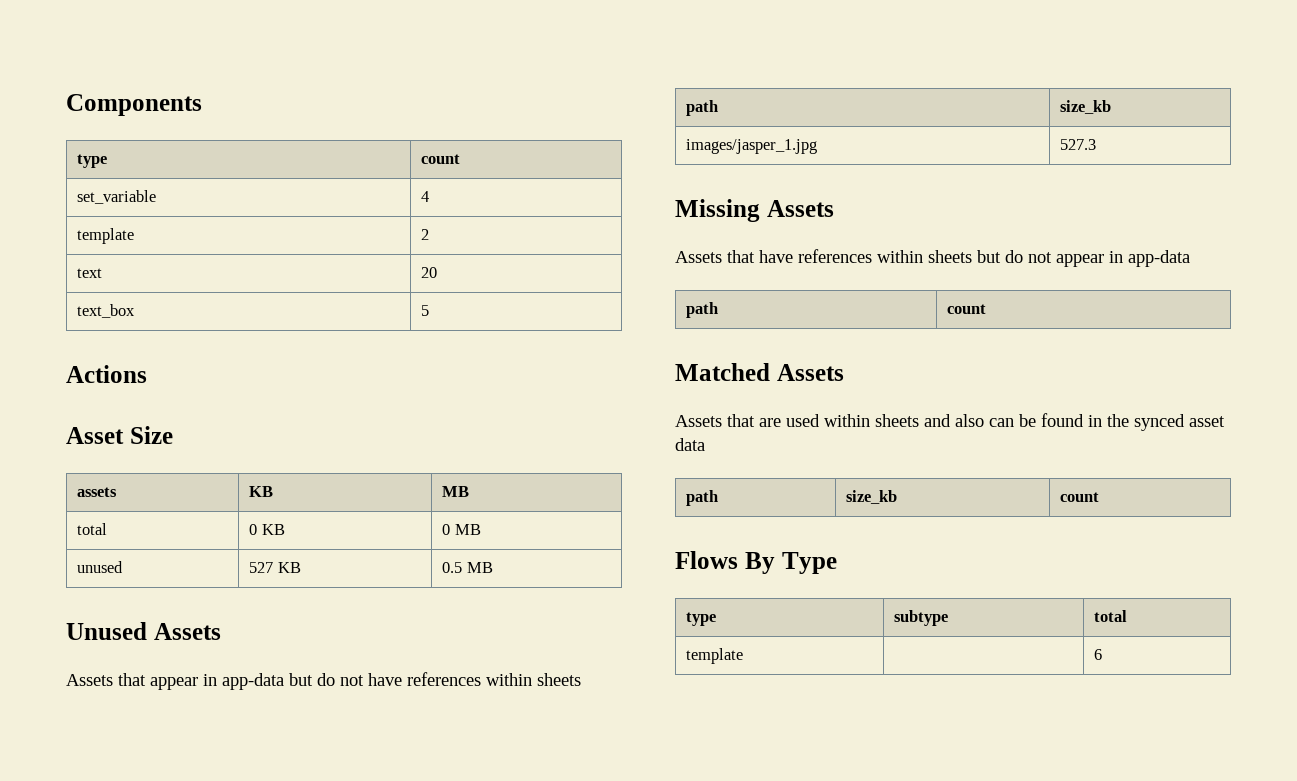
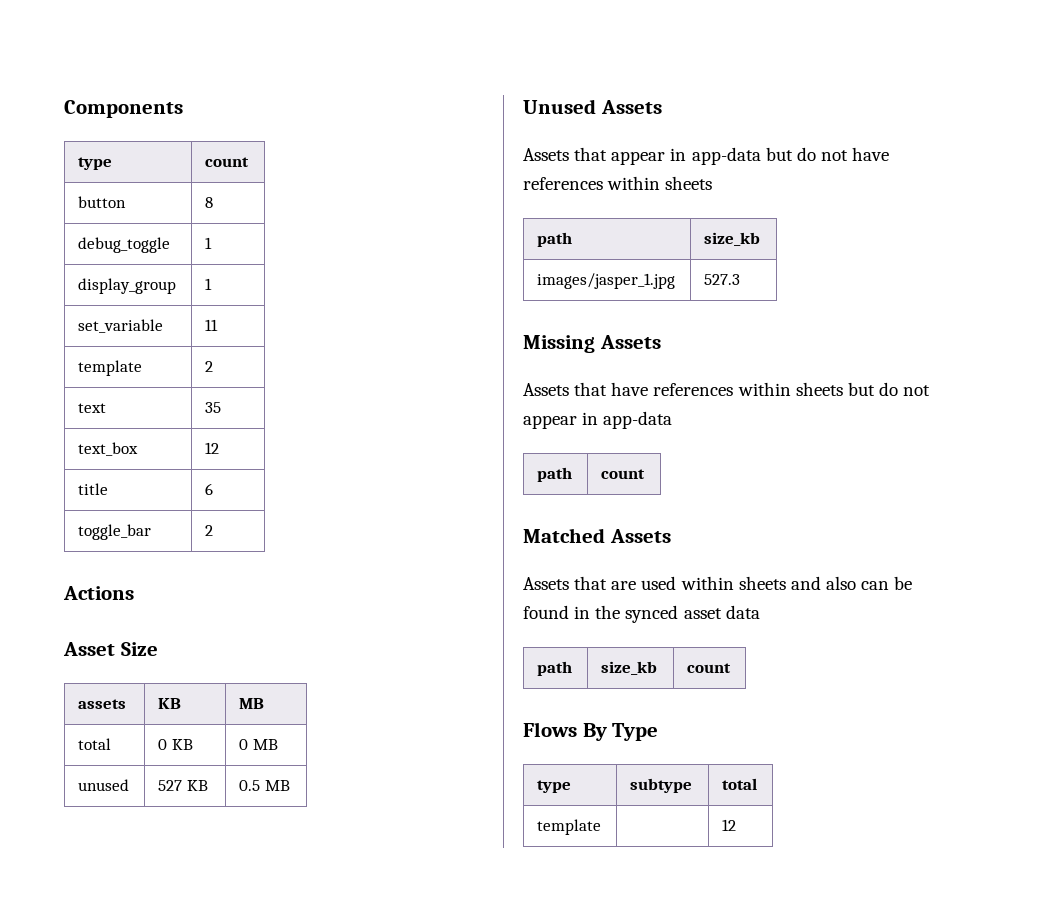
(461, 159) none -> [78,196,127,208] [205,197,214,208] [78,237,171,253] [205,237,213,249] [78,278,177,294] [205,278,213,290] // button | 8 // debug_toggle | 1 // display_group | 1
[421,191,430,202] 4 -> [205,319,219,331] 11
[421,267,438,278] 20 -> [205,402,222,413] 35
[421,305,430,316] 5 -> [205,442,220,454] [78,483,109,495] [205,483,214,495] [78,524,152,540] [205,525,214,536] 12 // title | 6 // toggle_bar | 2
[1094,649,1103,660] 6 -> [722,819,737,831] 12

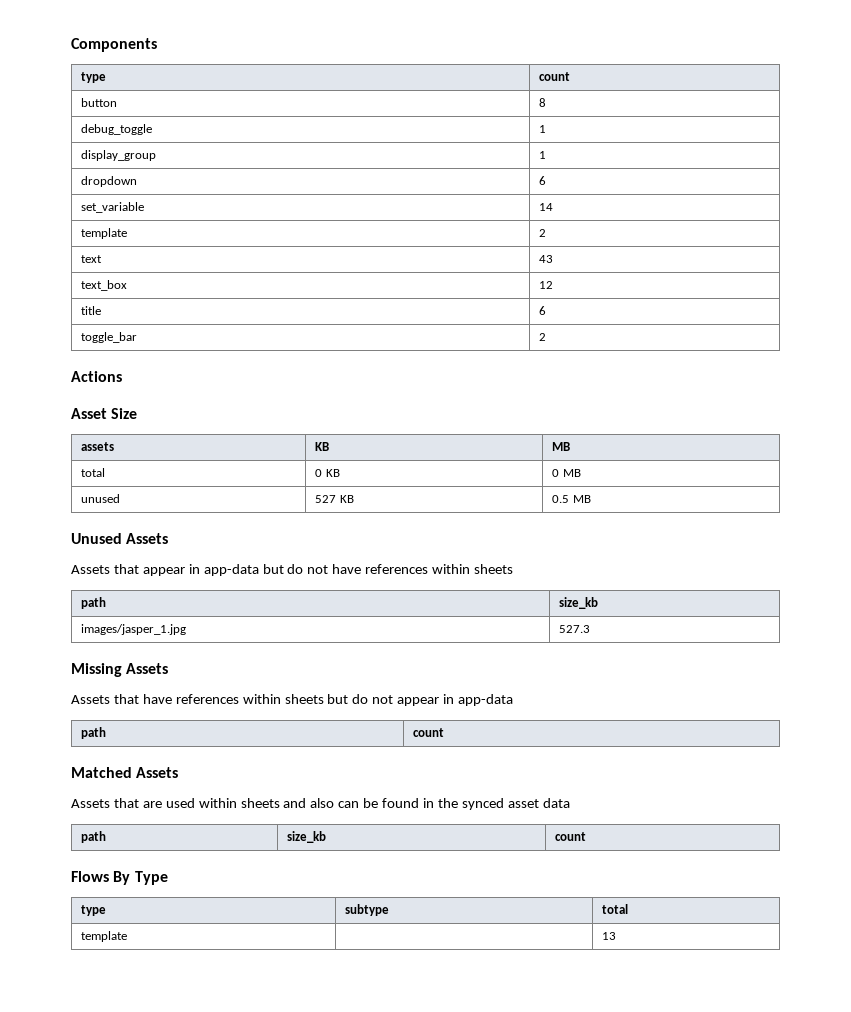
(213, 284) none -> [81,176,138,187] [539,176,547,185] // dropdown | 6
[205,319,219,331] 11 -> [539,203,554,211] 14
[205,402,222,413] 35 -> [539,255,554,263] 43
[722,819,737,831] 12 -> [602,932,617,940] 13

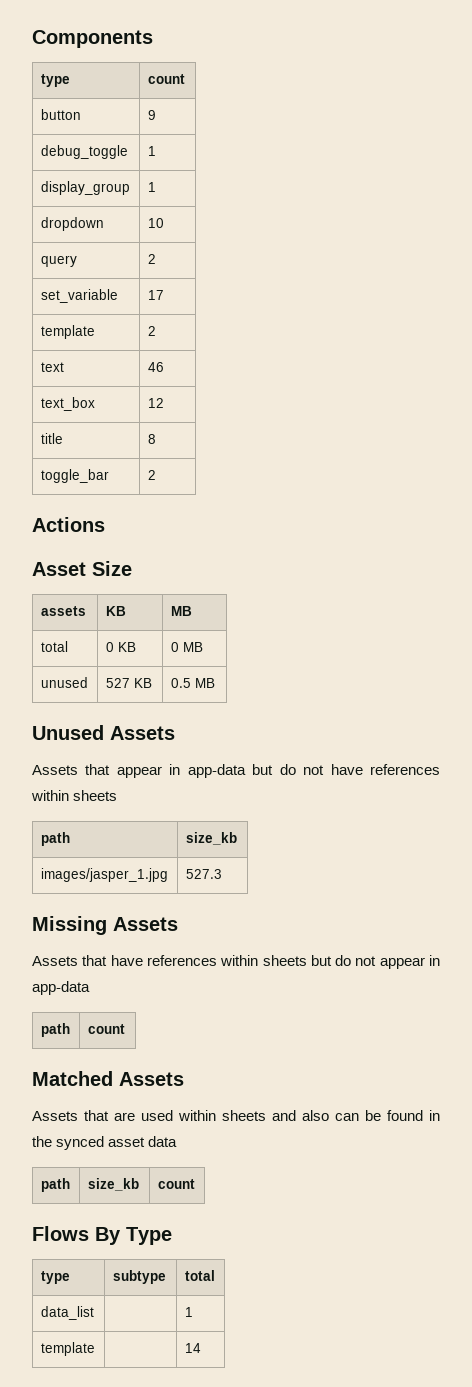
[539,98,547,107] 8 -> [147,110,156,120] 9
[539,176,547,185] 6 -> [147,218,164,228] [40,255,77,267] [147,254,156,264] 10 // query | 2
[539,203,554,211] 14 -> [147,290,164,300] 17
[539,255,554,263] 43 -> [147,362,164,372] 46
[539,306,547,315] 6 -> [147,434,156,444] 8
(629, 909) none -> [40,1306,94,1320] [184,1307,193,1317] // data_list | | 1
[602,932,617,940] 13 -> [184,1343,201,1353] 14

